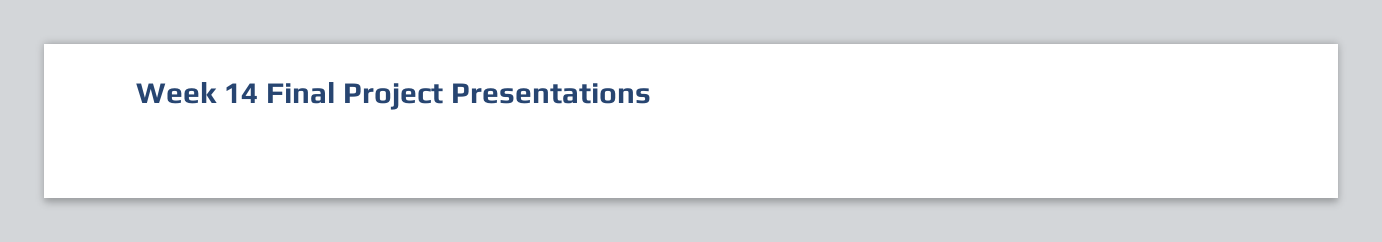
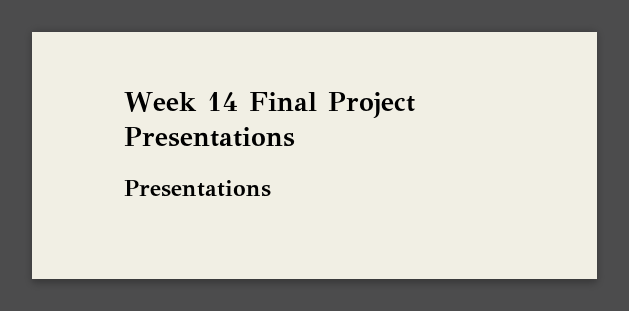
(652, 93) none -> [124,180,271,197] // Presentations

